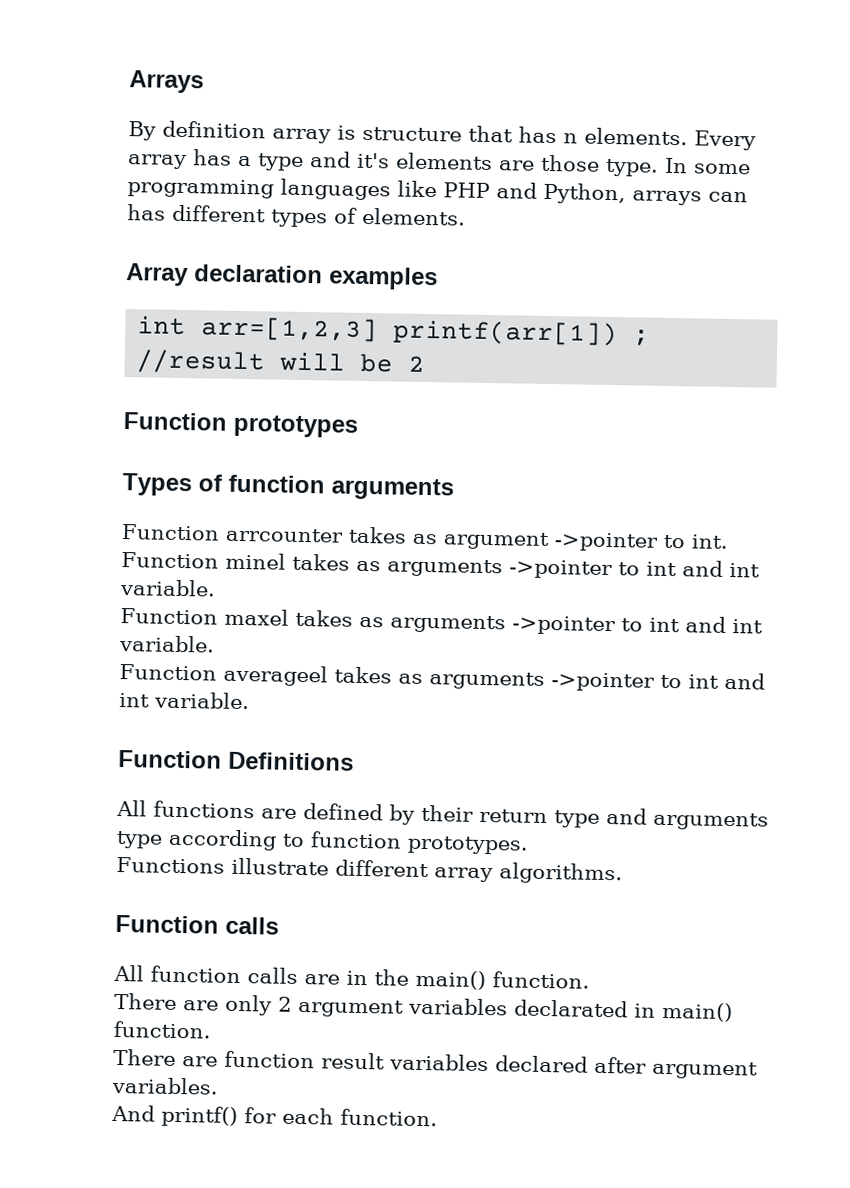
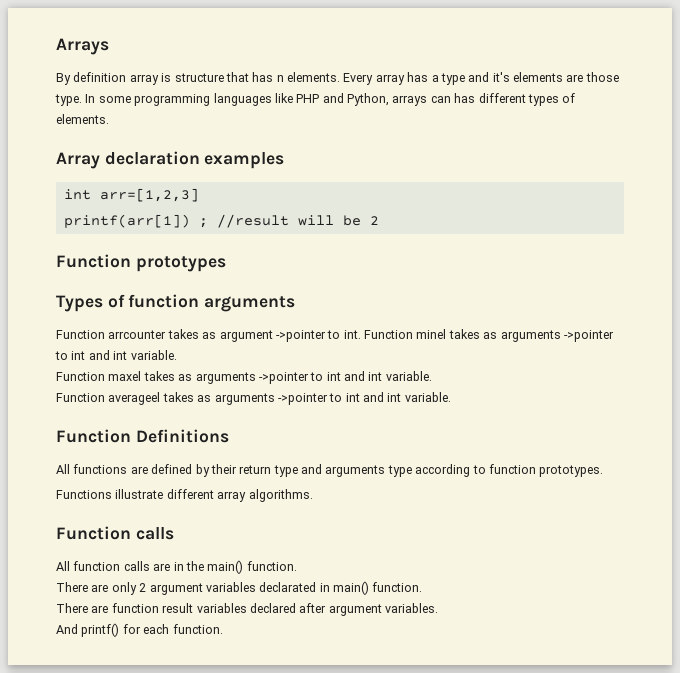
(379, 329) none -> (199, 195) //

